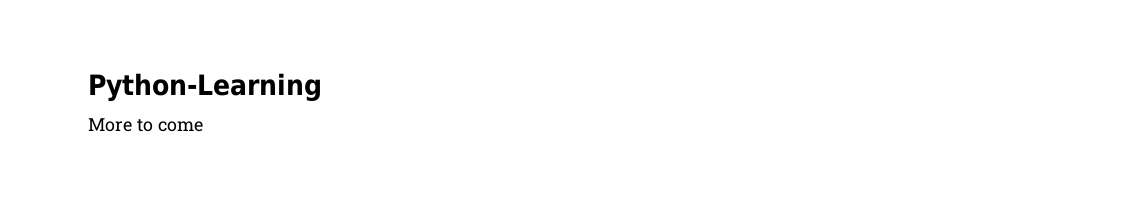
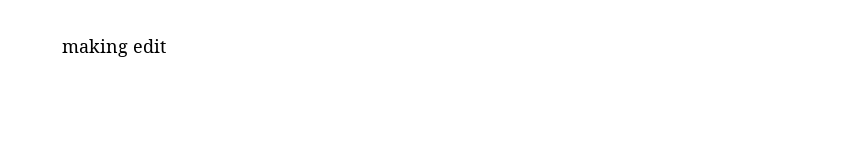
[88,73,322,102] [88,118,203,132] Python-Learning // More to come -> [62,39,166,57] making edit

